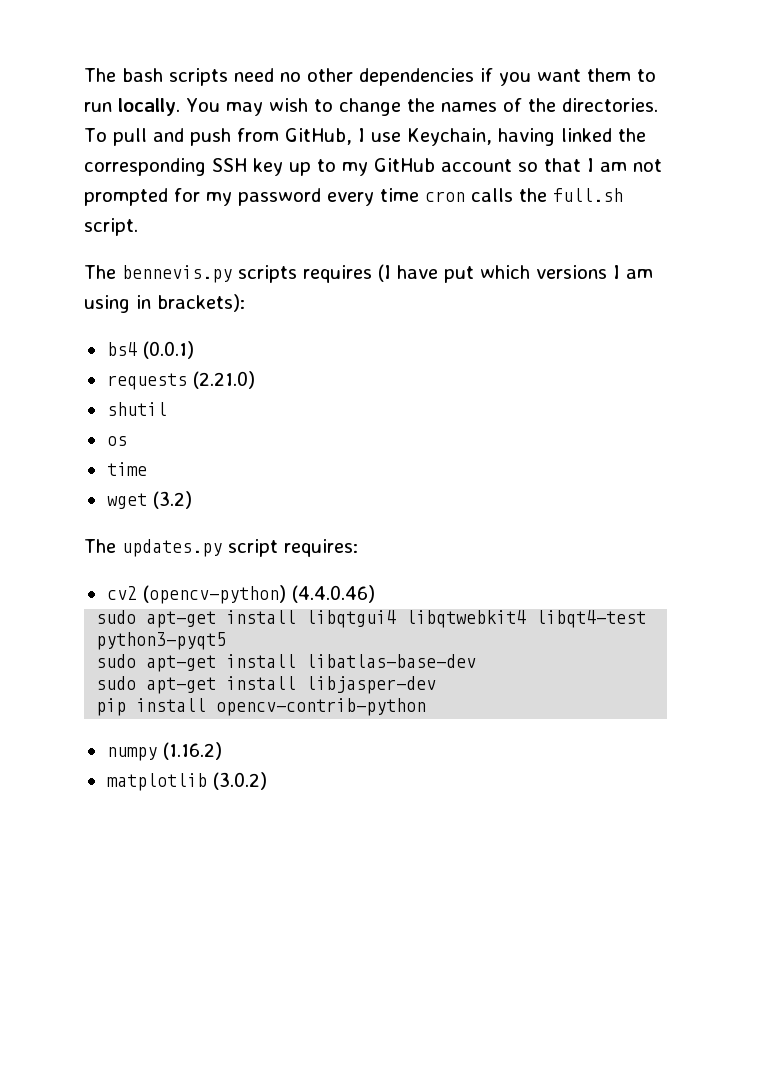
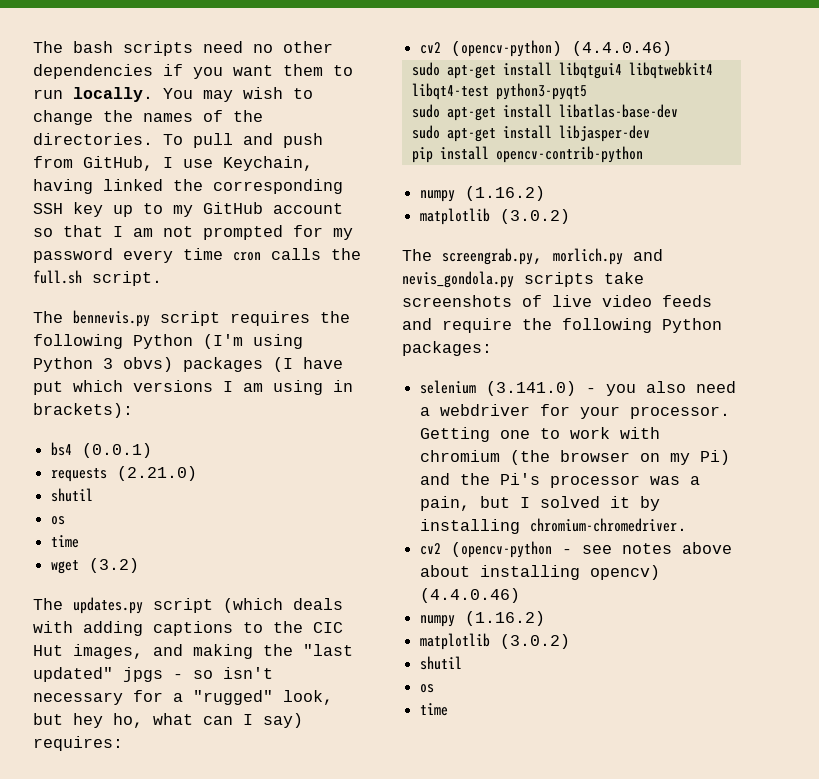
[238,265,372,283] scripts requires -> [160,311,350,326] [33,334,303,349] [33,357,263,372] script requires the following Python (I'm using Python 3 obvs) packages
(278, 548) none -> [223,598,343,613] [33,621,343,636] [33,644,353,659] [33,667,273,682] [33,690,333,705] [33,713,303,728] (which deals with adding captions to the CIC Hut images, and making the "last updated" jpgs - so isn't necessary for a "rugged" look, but hey ho, what can I say)
(267, 781) none -> [402,248,663,265] [402,271,644,288] [402,295,712,307] [402,318,722,333] [402,341,492,356] [420,380,737,396] [420,404,731,419] [420,427,661,442] [420,450,731,465] [420,473,701,488] [420,496,661,511] [420,518,688,534] [420,541,733,558] [420,565,661,580] [420,588,521,603] [420,611,546,627] [420,633,571,650] [420,656,463,670] [420,684,435,693] [420,703,449,716] // The screengrab.py, morlich.py and nevis_gondola.py scripts take screenshots of live video feeds and require the following Python packages: // selenium (3.141.0) - you also need a webdriver for your processor. Getting one to work with chromium (the browser on my Pi) and the Pi's processor was a pain, but I solved it by installing chromium-chromedriver. // cv2 (opencv-python - see notes above about installing opencv) (4.4.0.46) // numpy (1.16.2) // matplotlib (3.0.2) // shutil // os // time

